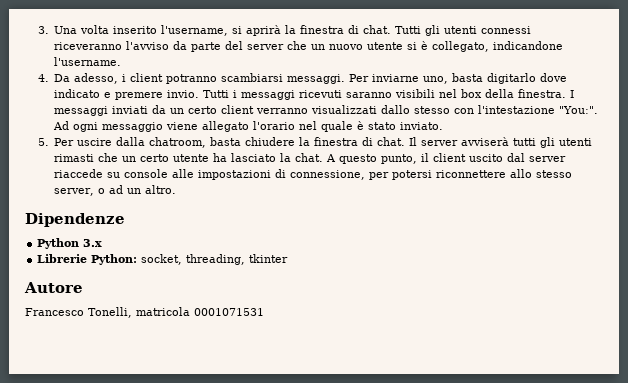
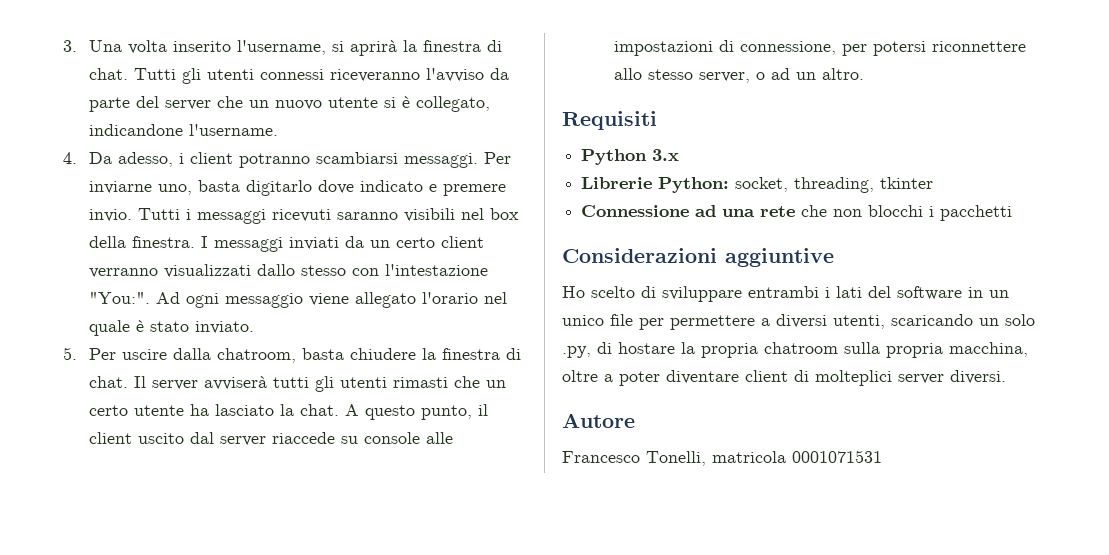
[25,213,125,227] Dipendenze -> [562,111,657,130] Requisiti
(289, 258) none -> [581,205,1013,221] [562,248,834,267] [562,286,1009,302] [562,314,1035,330] [562,342,1028,358] [562,370,1006,386] // Connessione ad una rete che non blocchi i pacchetti // Considerazioni aggiuntive // Ho scelto di sviluppare entrambi i lati del software in un unico file per permettere a diversi utenti, scaricando un solo .py, di hostare la propria chatroom sulla propria macchina, oltre a poter diventare client di molteplici server diversi.

